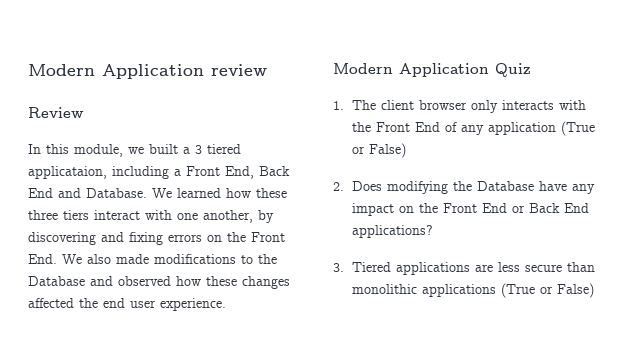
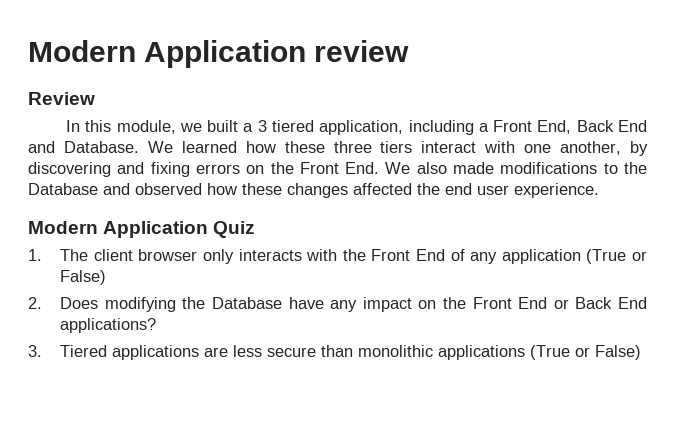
[28,166,107,179] applicataion, -> [319,120,404,135] application,

